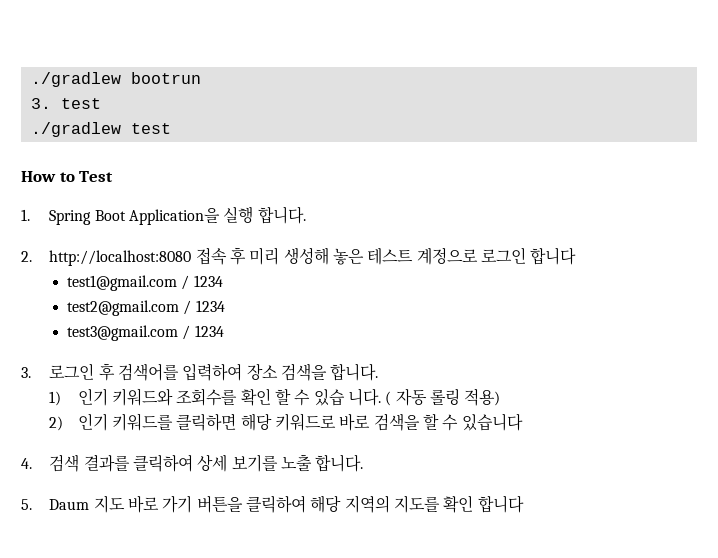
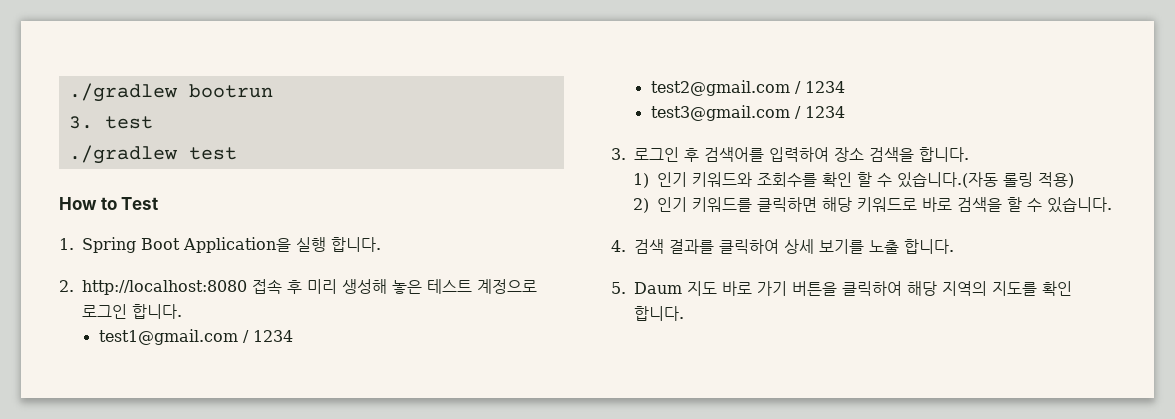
[530,247,577,265] 합니다 -> [132,304,182,319] 합니다.
[313,388,427,406] 있습 니다. ( 자동 -> [897,172,999,188] 있습니다.(자동
[461,413,523,431] 있습니다 -> [1047,197,1113,213] 있습니다.
[477,495,524,513] 합니다 -> [634,306,684,321] 합니다.

